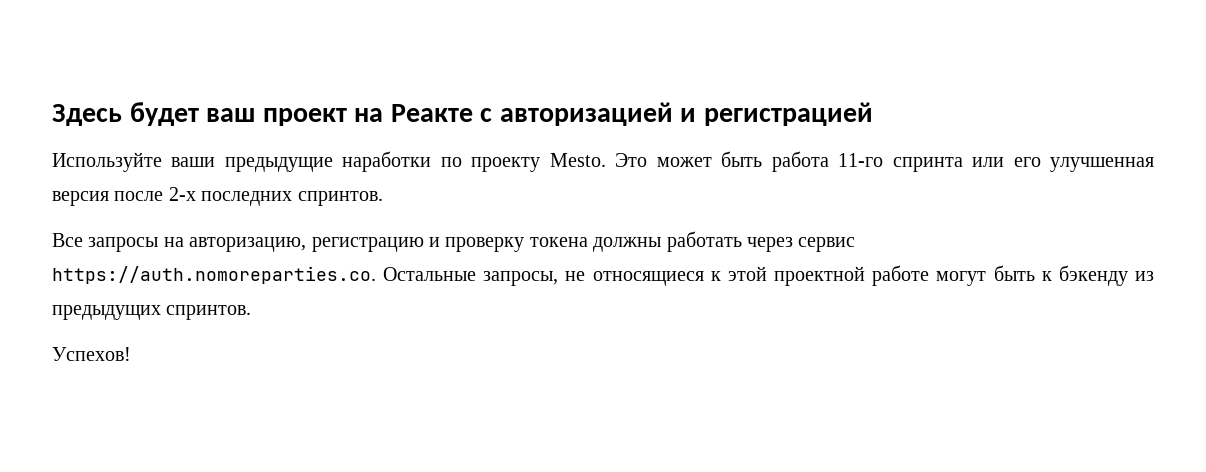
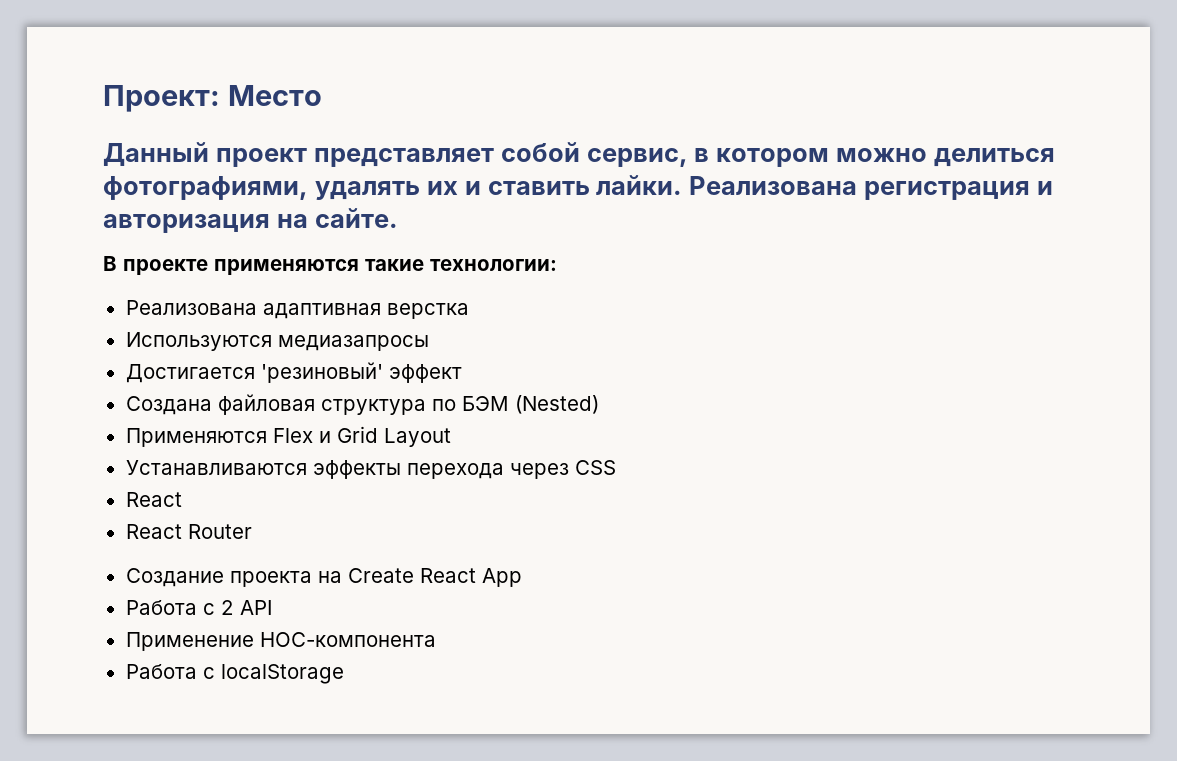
[52,102,874,126] [52,151,1155,172] [52,187,383,206] [52,231,856,252] [52,265,1155,286] [52,305,252,320] [52,347,131,361] Здесь будет ваш проект на Реакте с авторизацией и регистрацией // Используйте ваши предыдущие наработки по проекту Mesto. Это может быть работа 11-го спринта или его улучшенная версия после 2-х последних спринтов. // Все запросы на авторизацию, регистрацию и проверку токена должны работать через сервис https://auth.nomoreparties.co. Остальные запросы, не относящиеся к этой проектной работе могут быть к бэкенду из предыдущих спринтов. // Успехов! -> [103,85,322,112] [103,142,1056,167] [103,175,1054,200] [103,208,398,233] [103,256,557,275] [125,300,469,319] [125,332,429,351] [125,362,462,383] [125,394,599,415] [125,426,451,447] [125,460,616,479] [125,492,182,507] [125,524,252,539] [125,568,522,587] [125,600,273,615] [125,632,436,651] [125,664,344,684] Проект: Место // Данный проект представляет собой сервис, в котором можно делиться фотографиями, удалять их и ставить лайки. Реализована регистрация и авторизация на сайте. // В проекте применяются такие технологии: // Реализована адаптивная верстка // Используются медиазапросы // Достигается 'резиновый' эффект // Создана файловая структура по БЭМ (Nested) // Применяются Flex и Grid Layout // Устанавливаются эффекты перехода через CSS // React // React Router // Создание проекта на Create React App // Работа с 2 API // Применение HOC-компонента // Работа с localStorage

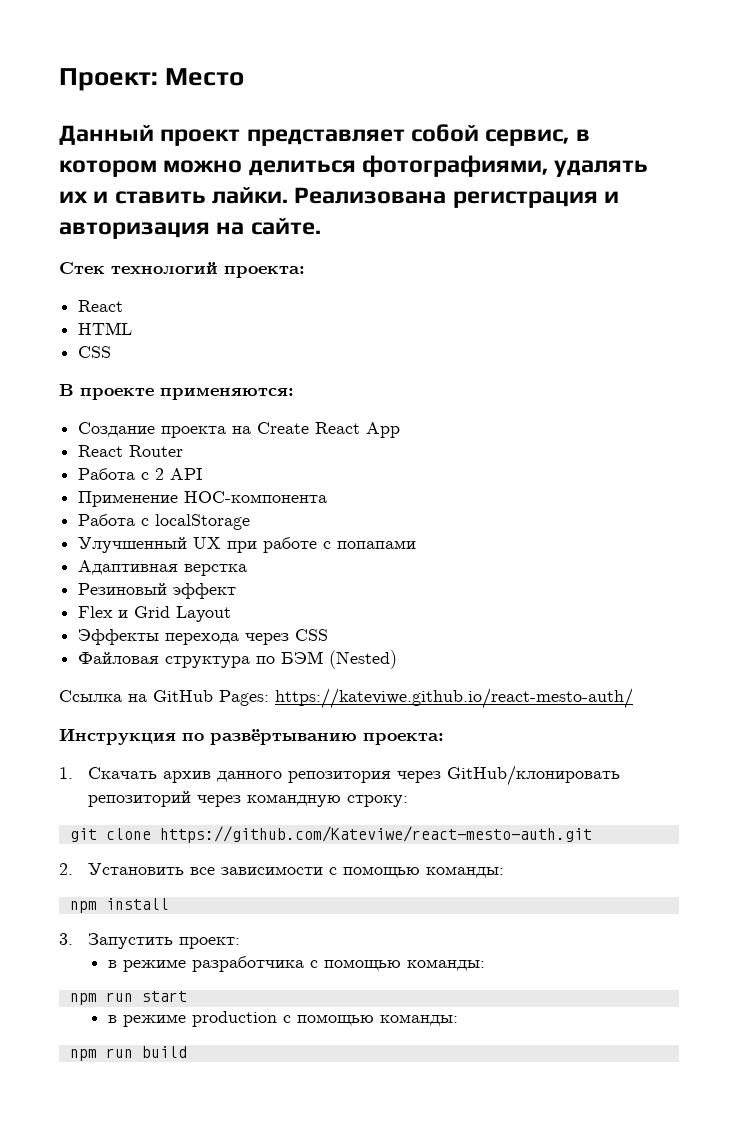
[103,256,557,275] [125,300,469,319] [125,332,429,351] [125,362,462,383] [125,394,599,415] [125,426,451,447] [125,460,616,479] [125,492,182,507] [125,524,252,539] В проекте применяются такие технологии: // Реализована адаптивная верстка // Используются медиазапросы // Достигается 'резиновый' эффект // Создана файловая структура по БЭМ (Nested) // Применяются Flex и Grid Layout // Устанавливаются эффекты перехода через CSS // React // React Router -> [59,262,305,278] [78,300,124,312] [78,322,133,335] [78,346,112,358] [59,384,294,400] Стек технологий проекта: // React // HTML // CSS // В проекте применяются:
(522, 577) none -> [78,445,184,457] // React Router
(344, 674) none -> [78,537,417,553] [78,560,248,576] [78,583,237,599] [78,606,232,622] [78,629,329,645] [78,650,398,669] [59,688,633,709] [59,728,444,745] [59,765,621,786] [88,791,409,807] [69,826,592,843] [59,863,505,878] [69,898,169,913] [59,933,241,949] [107,956,485,972] [69,991,187,1005] [107,1011,458,1027] [69,1046,187,1061] // Улучшенный UX при работе с попапами // Адаптивная верстка // Резиновый эффект // Flex и Grid Layout // Эффекты перехода через CSS // Файловая структура по БЭМ (Nested) // Ссылка на GitHub Pages: https://kateviwe.github.io/react-mesto-auth/ // Инструкция по развёртыванию проекта: // 1. Скачать архив данного репозитория через GitHub/клонировать репозиторий через командную строку: // git clone https://github.com/Kateviwe/react-mesto-auth.git // 2. Установить все зависимости с помощью команды: // npm install // 3. Запустить проект: // в режиме разработчика с помощью команды: // npm run start // в режиме production с помощью команды: // npm run build

